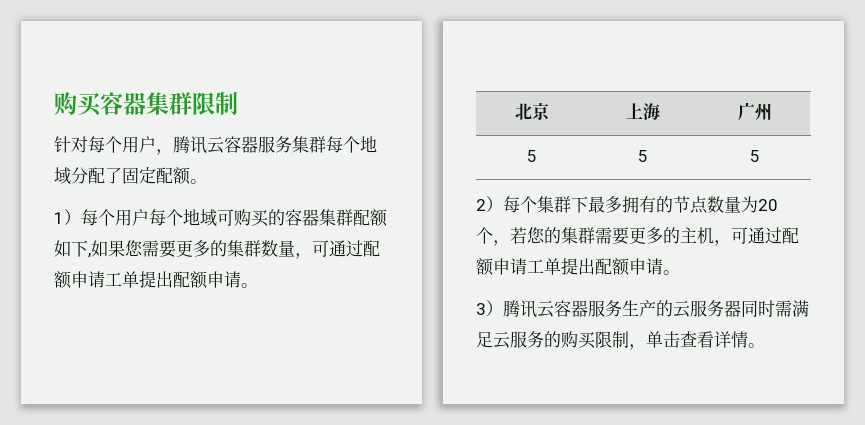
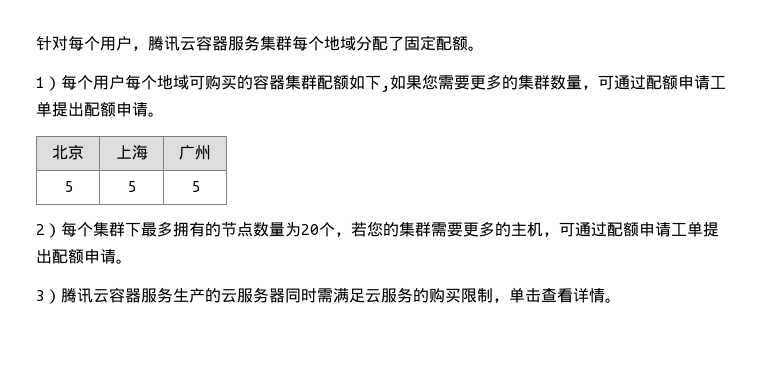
[54,92,238,117] 购买容器集群限制 // -> (36, 43) none

